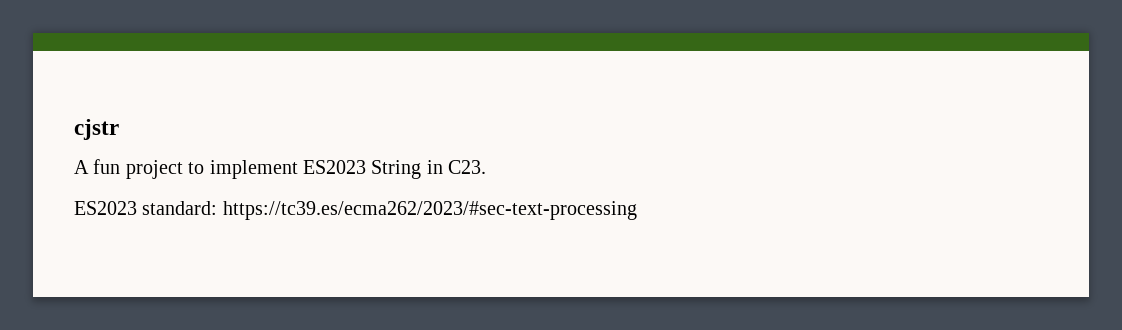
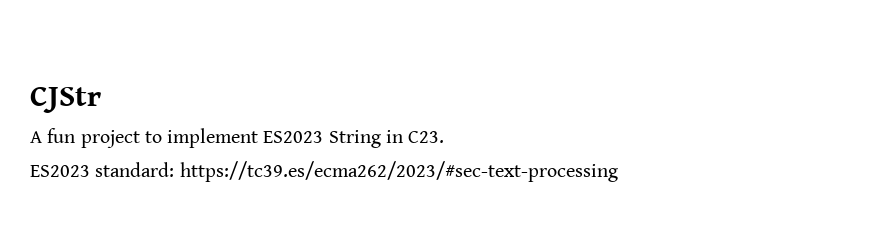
[74,119,119,140] cjstr -> [30,86,101,113] CJStr

